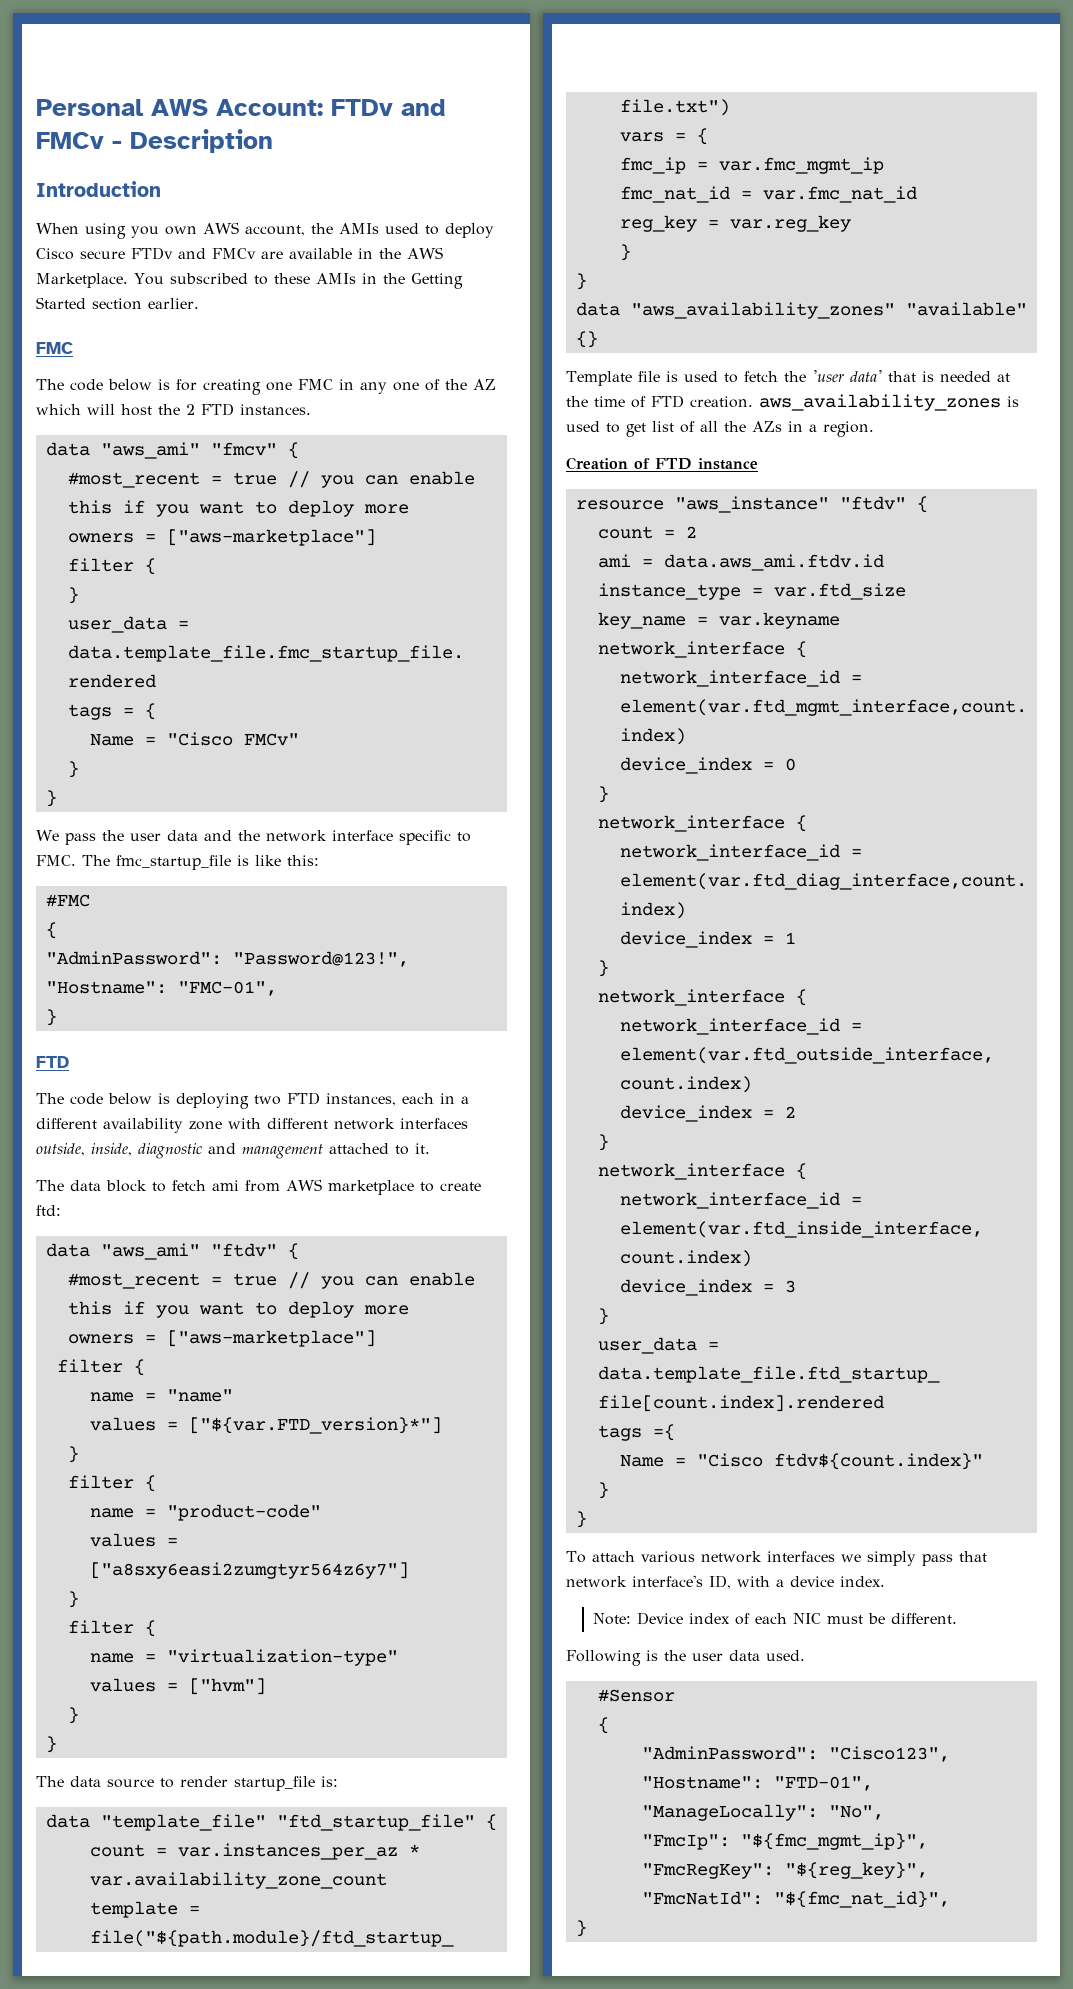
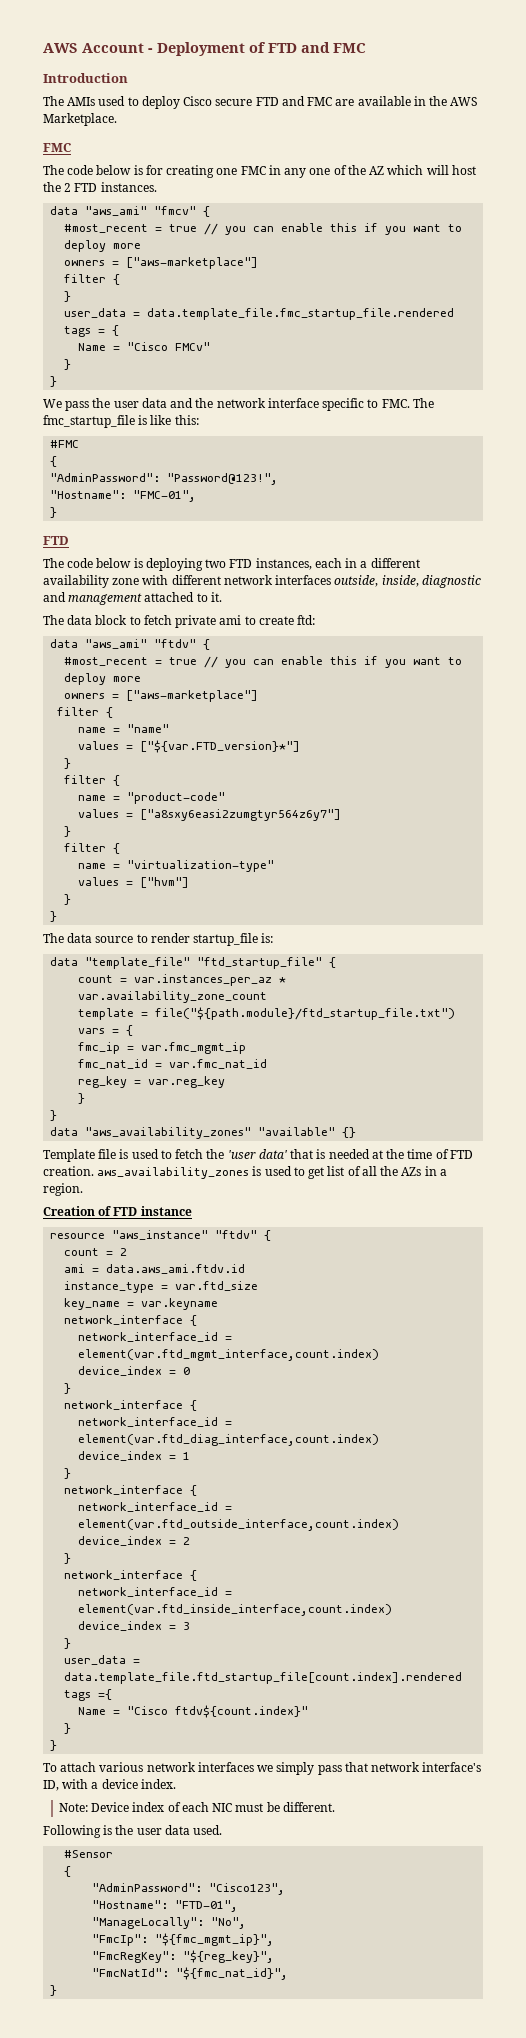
[36,99,446,116] [36,129,273,153] [36,181,161,197] [36,222,333,239] Personal AWS Account: FTDv and FMCv - Description // Introduction // When using you own AWS account, the -> [43,42,366,56] [43,73,128,83] [43,96,64,106] AWS Account - Deployment of FTD and FMC // Introduction // The
[131,247,256,260] FTDv and FMCv -> [255,96,333,106] FTD and FMC
[134,273,463,289] [36,297,199,310] You subscribed to these AMIs in the Getting Started section earlier. -> (117, 119) none
[212,1179,414,1195] ami from AWS marketplace -> [175,615,242,628] private ami

